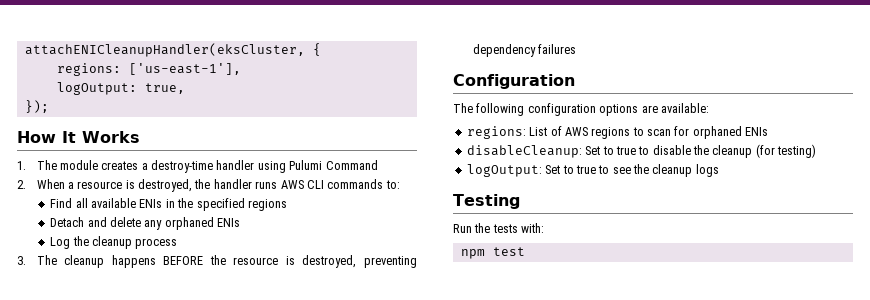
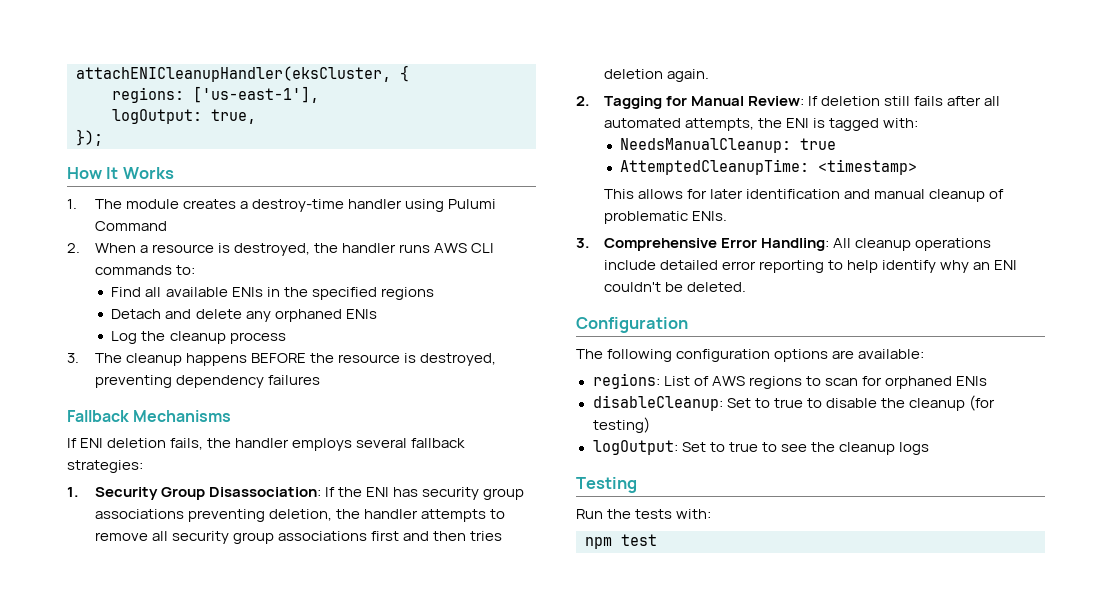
(576, 49) none -> [67,410,232,422] [67,438,466,451] [67,460,143,473] [67,487,525,500] [94,509,506,522] [94,531,503,544] [603,69,709,82] [576,96,1001,109] [603,118,919,131] [620,138,837,153] [620,159,918,175] [603,189,1005,202] [603,211,727,224] [576,238,992,251] [603,260,1018,273] [603,282,747,292] // Fallback Mechanisms // If ENI deletion fails, the handler employs several fallback strategies: // 1. Security Group Disassociation: If the ENI has security group associations preventing deletion, the handler attempts to remove all security group associations first and then tries deletion again. // 2. Tagging for Manual Review: If deletion still fails after all automated attempts, the ENI is tagged with: // NeedsManualCleanup: true // AttemptedCleanupTime: <timestamp> // This allows for later identification and manual cleanup of problematic ENIs. // 3. Comprehensive Error Handling: All cleanup operations include detailed error reporting to help identify why an ENI couldn't be deleted.

